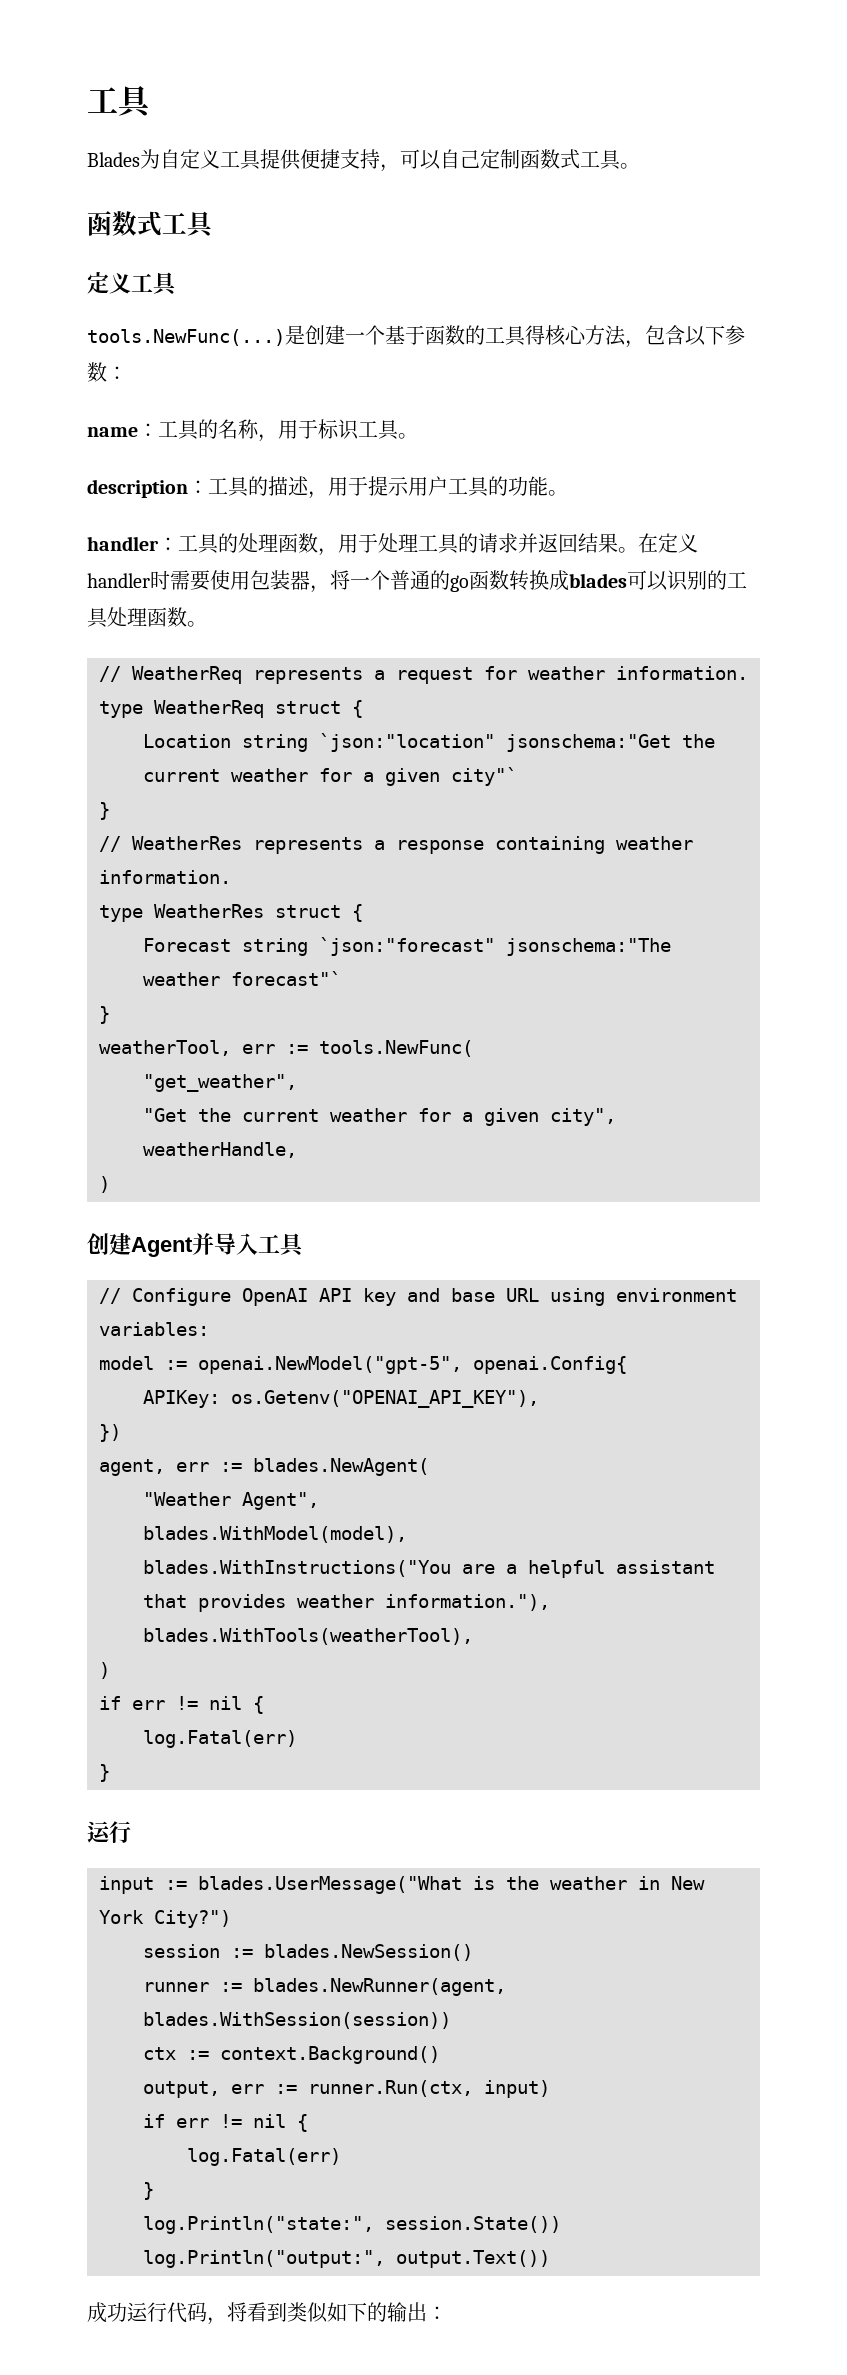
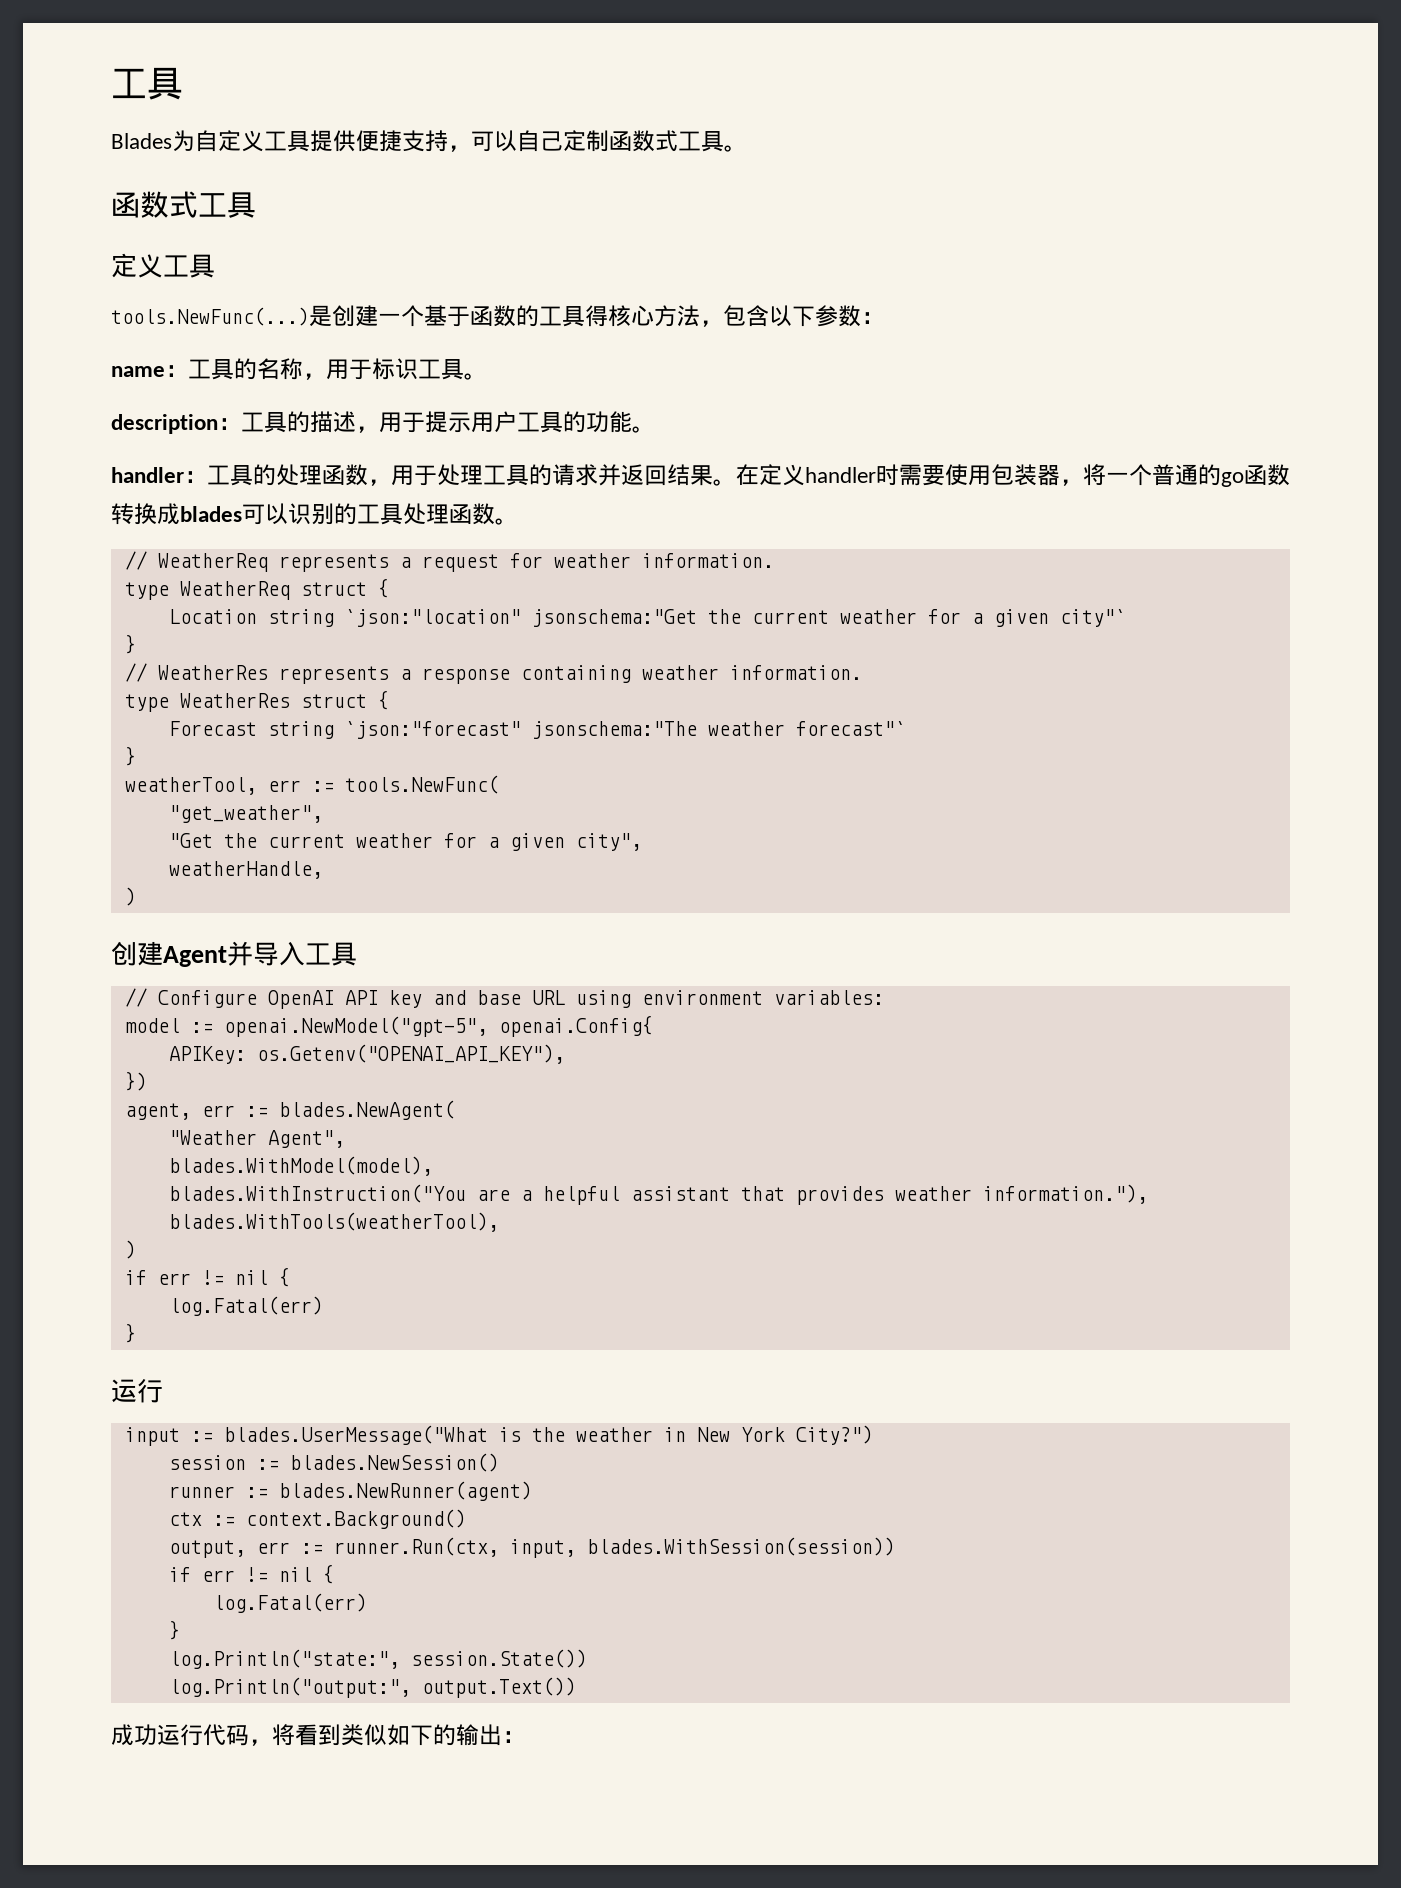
[143,1560,451,1577] blades.WithInstructions("You -> [168,1184,466,1203] blades.WithInstruction("You
[253,1978,506,1996] [143,2012,451,2029] blades.NewRunner(agent, blades.WithSession(session)) -> [278,1481,532,1501] blades.NewRunner(agent)
[484,2080,550,2098] input) -> [509,1537,895,1558] input, blades.WithSession(session))

